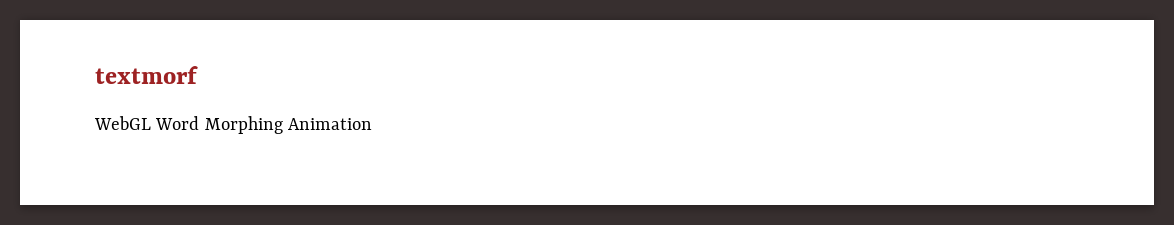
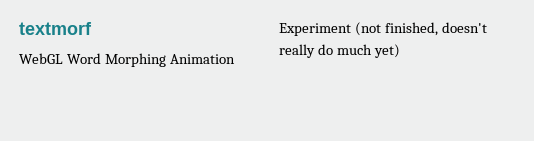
(373, 124) none -> [279,22,487,36] [279,44,400,58] Experiment (not finished, doesn't really do much yet)

